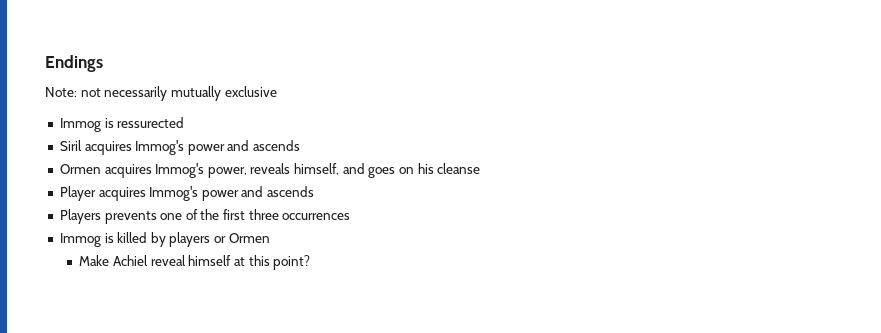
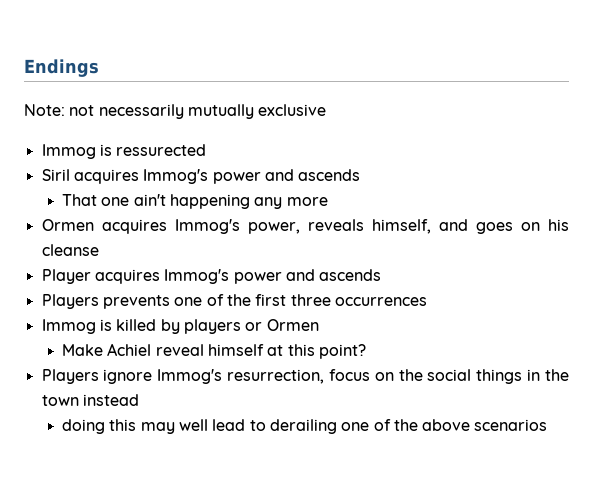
(301, 145) none -> [61,194,328,209] // That one ain't happening any more
(311, 262) none -> [41,369,569,384] [41,394,139,406] [61,419,548,434] // Players ignore Immog's resurrection, focus on the social things in the town instead // doing this may well lead to derailing one of the above scenarios

